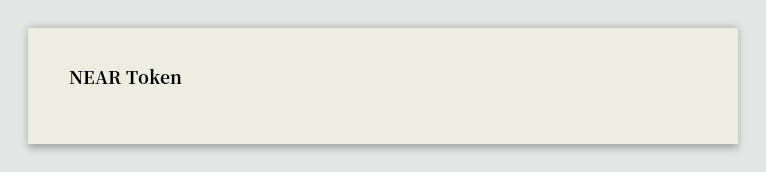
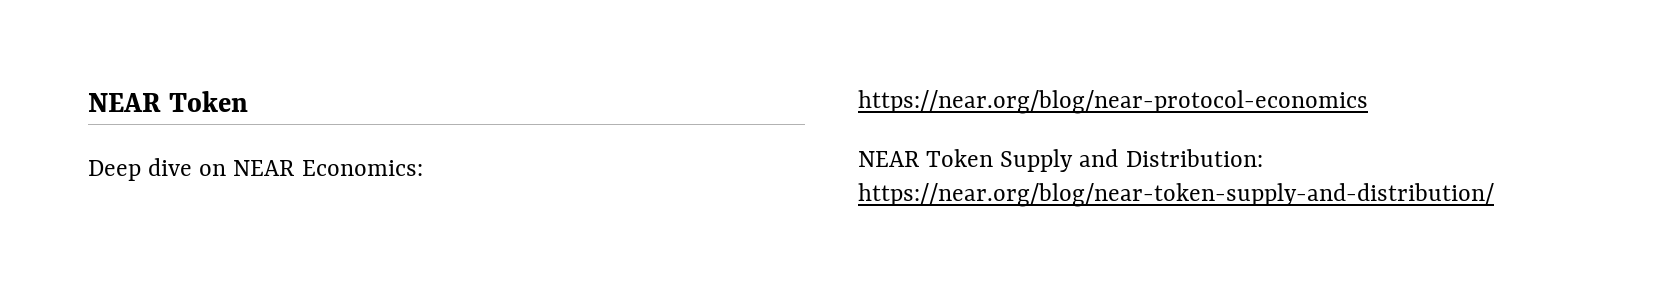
[69,68,182,84] NEAR Token -> [88,91,249,112] [88,158,423,181] [858,90,1368,114] [858,149,1263,172] [858,183,1494,207] NEAR Token // Deep dive on NEAR Economics: https://near.org/blog/near-protocol-economics // NEAR Token Supply and Distribution: https://near.org/blog/near-token-supply-and-distribution/

